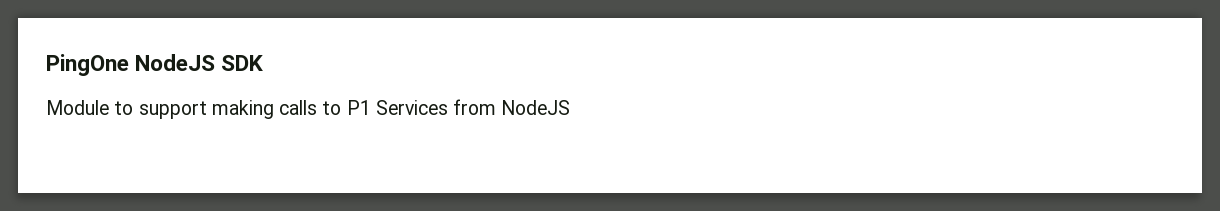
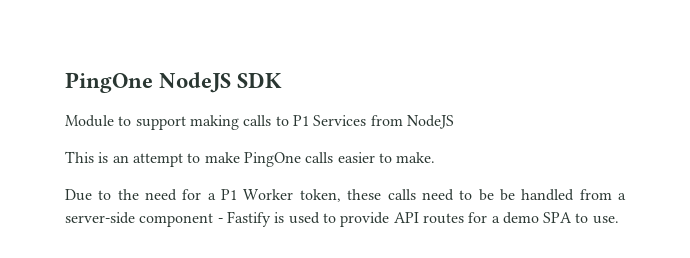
(571, 107) none -> [65,151,436,167] [65,189,627,202] [65,211,619,227] // This is an attempt to make PingOne calls easier to make. // Due to the need for a P1 Worker token, these calls need to be be handled from a server-side component - Fastify is used to provide API routes for a demo SPA to use.

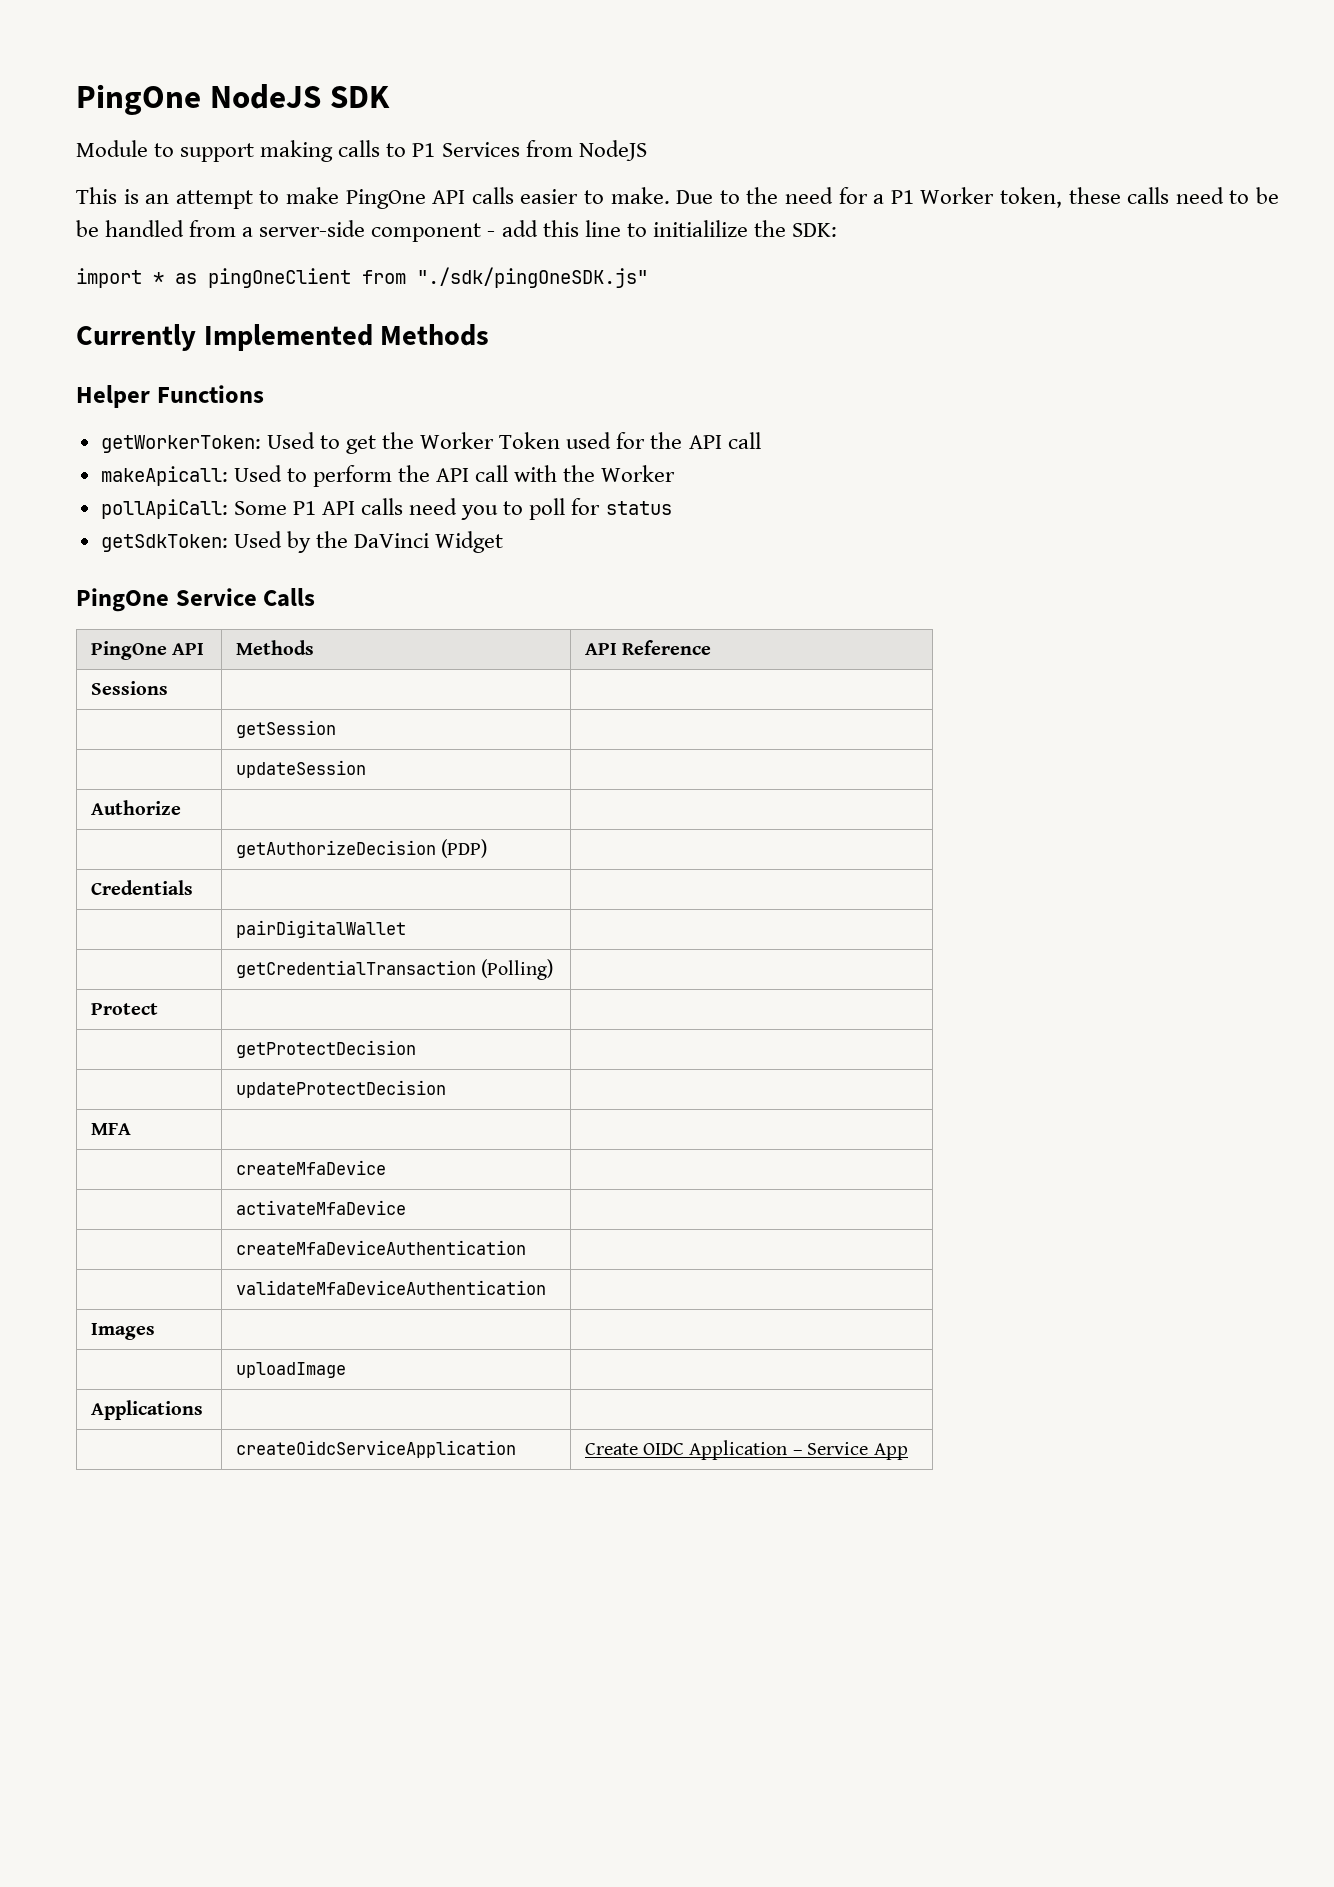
(301, 159) none -> [432,190,466,204] API
(436, 157) // -> (670, 195) none
[226,211,619,227] Fastify is used to provide API routes for a demo SPA to use. -> [501,220,837,237] [76,267,648,288] [76,324,490,351] [76,385,264,408] [100,432,761,454] [100,465,676,487] [100,498,672,520] [100,531,504,553] [76,588,316,612] [90,641,205,660] [235,640,314,655] [584,640,712,655] [90,681,168,695] [235,720,336,738] [235,760,366,778] [90,800,181,815] [235,839,488,858] [90,880,193,895] [235,920,406,938] [235,959,554,980] [90,1003,158,1015] [235,1040,416,1058] [235,1080,446,1098] [90,1123,131,1135] [235,1160,386,1175] [235,1200,406,1215] [235,1240,526,1255] [235,1280,546,1295] [90,1323,155,1340] [235,1362,346,1378] [90,1400,203,1420] [235,1440,516,1458] [584,1440,908,1460] add this line to initialilize the SDK: // import * as pingOneClient from "./sdk/pingOneSDK.js" // Currently Implemented Methods // Helper Functions // getWorkerToken: Used to get the Worker Token used for the API call // makeApicall: Used to perform the API call with the Worker // pollApiCall: Some P1 API calls need you to poll for status // getSdkToken: Used by the DaVinci Widget // PingOne Service Calls // PingOne API | Methods | API Reference // Sessions | | // | getSession | // | updateSession | // Authorize | | // | getAuthorizeDecision (PDP) | // Credentials | | // | pairDigitalWallet | // | getCredentialTransaction (Polling) | // Protect | | // | getProtectDecision | // | updateProtectDecision | // MFA | | // | createMfaDevice | // | activateMfaDevice | // | createMfaDeviceAuthentication | // | validateMfaDeviceAuthentication | // Images | | // | uploadImage | // Applications | | // | createOidcServiceApplication | Create OIDC Application – Service App

